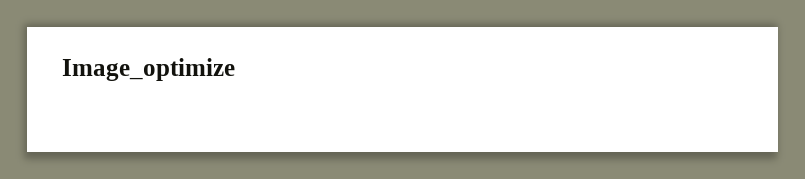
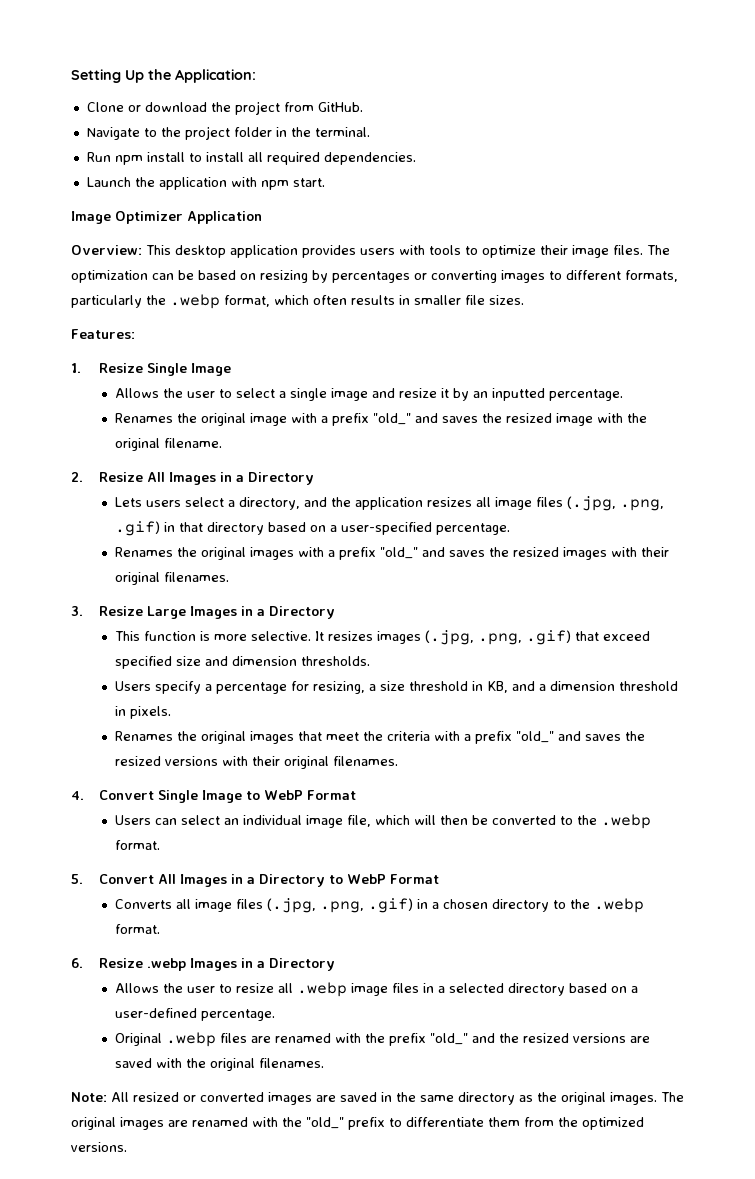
[62,58,235,81] Image_optimize -> [71,69,256,83] [86,101,363,115] [86,126,370,140] [86,152,416,165] [86,177,325,190] [71,211,262,224] [71,245,670,258] [71,270,678,283] [71,294,524,309] [71,329,135,339] [71,363,232,376] [115,388,624,401] [115,413,648,426] [115,438,223,451] [71,472,315,485] [115,496,665,511] [115,521,511,536] [115,547,670,560] [115,572,230,585] [71,606,336,619] [115,630,651,645] [115,656,371,669] [115,681,679,694] [115,706,172,719] [115,731,646,744] [115,756,399,769] [71,790,357,803] [115,814,652,829] [115,840,161,850] [71,874,440,887] [115,898,645,913] [115,924,161,934] [71,958,336,971] [115,982,639,997] [115,1008,276,1021] [115,1032,651,1047] [115,1058,325,1071] [71,1092,684,1105] [71,1117,644,1130] [71,1142,127,1152] Setting Up the Application: // Clone or download the project from GitHub. // Navigate to the project folder in the terminal. // Run npm install to install all required dependencies. // Launch the application with npm start. // Image Optimizer Application // Overview: This desktop application provides users with tools to optimize their image files. The optimization can be based on resizing by percentages or converting images to different formats, particularly the .webp format, which often results in smaller file sizes. // Features: // 1. Resize Single Image // Allows the user to select a single image and resize it by an inputted percentage. // Renames the original image with a prefix "old_" and saves the resized image with the original filename. // 2. Resize All Images in a Directory // Lets users select a directory, and the application resizes all image files (.jpg, .png, .gif) in that directory based on a user-specified percentage. // Renames the original images with a prefix "old_" and saves the resized images with their original filenames. // 3. Resize Large Images in a Directory // This function is more selective. It resizes images (.jpg, .png, .gif) that exceed specified size and dimension thresholds. // Users specify a percentage for resizing, a size threshold in KB, and a dimension threshold in pixels. // Renames the original images that meet the criteria with a prefix "old_" and saves the resized versions with their original filenames. // 4. Convert Single Image to WebP Format // Users can select an individual image file, which will then be converted to the .webp format. // 5. Convert All Images in a Directory to WebP Format // Converts all image files (.jpg, .png, .gif) in a chosen directory to the .webp format. // 6. Resize .webp Images in a Directory // Allows the user to resize all .webp image files in a selected directory based on a user-defined percentage. // Original .webp files are renamed with the prefix "old_" and the resized versions are saved with the original filenames. // Note: All resized or converted images are saved in the same directory as the original images. The original images are renamed with the "old_" prefix to differentiate them from the optimized versions.

